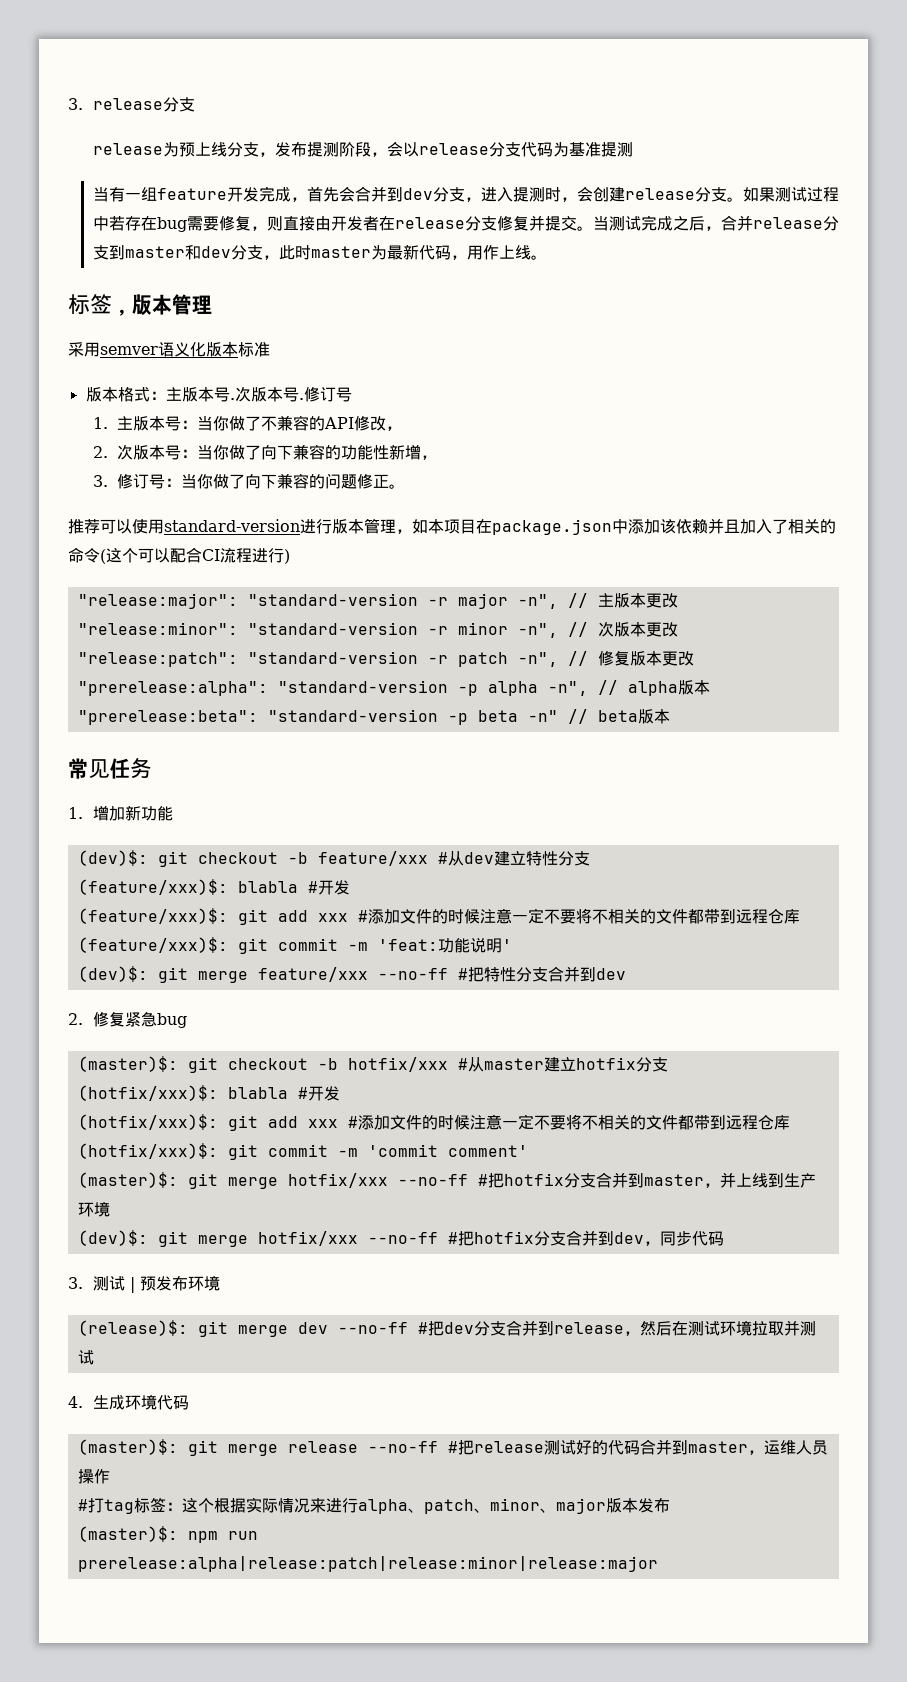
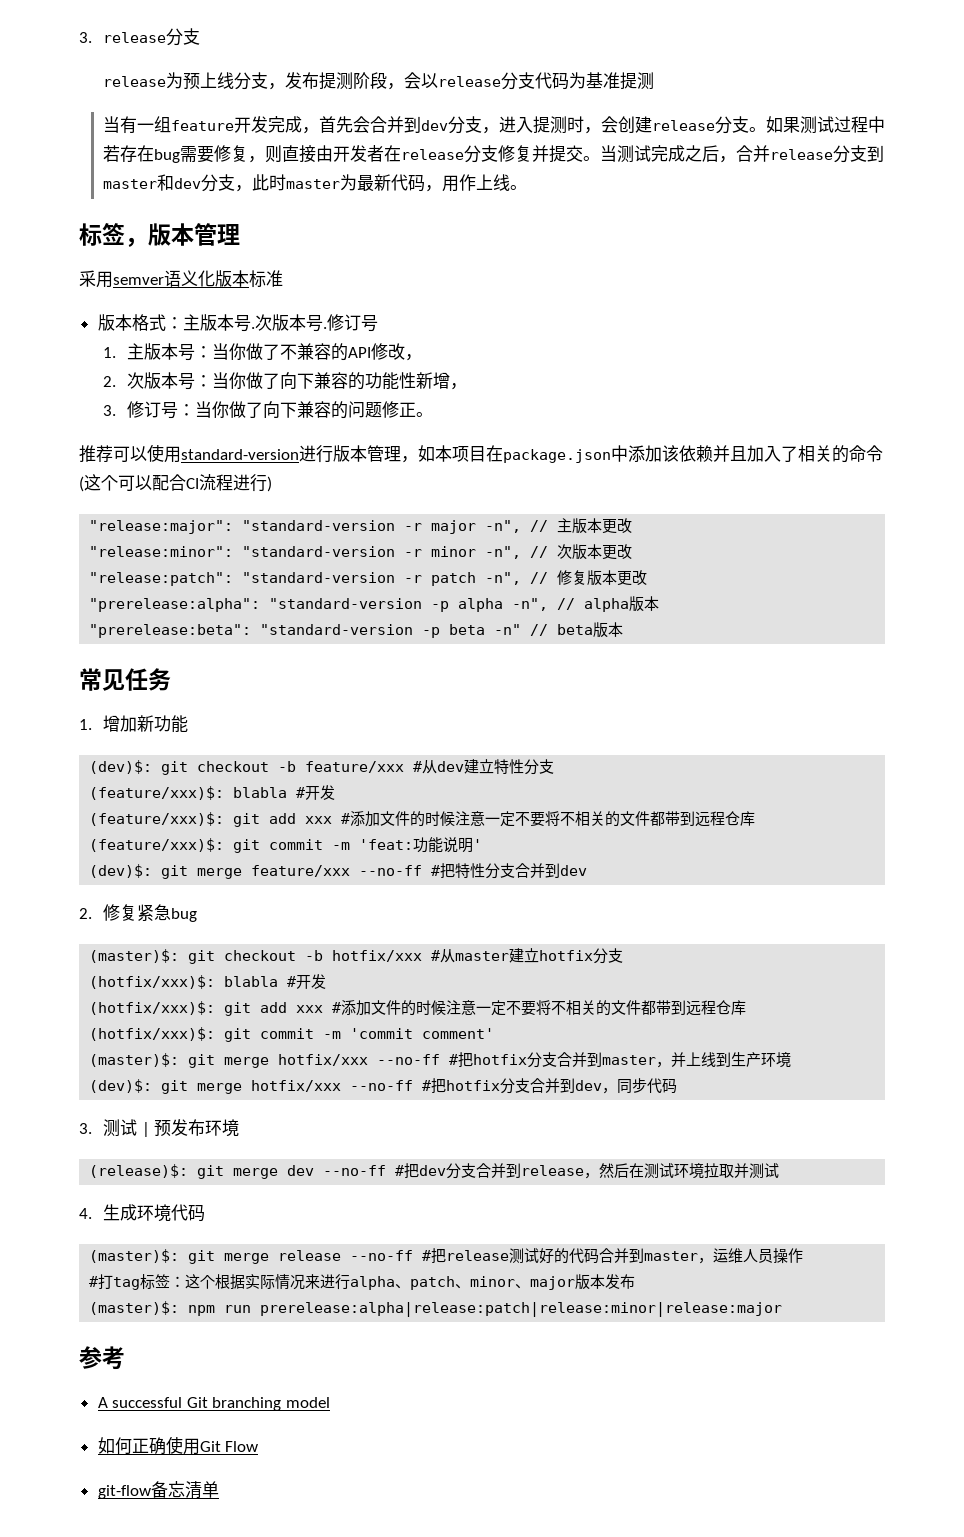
(658, 1564) none -> [79,1346,125,1370] [97,1397,331,1411] [97,1436,259,1455] [97,1481,219,1499] // 参考 // A successful Git branching model // 如何正确使用Git Flow // git-flow备忘清单

